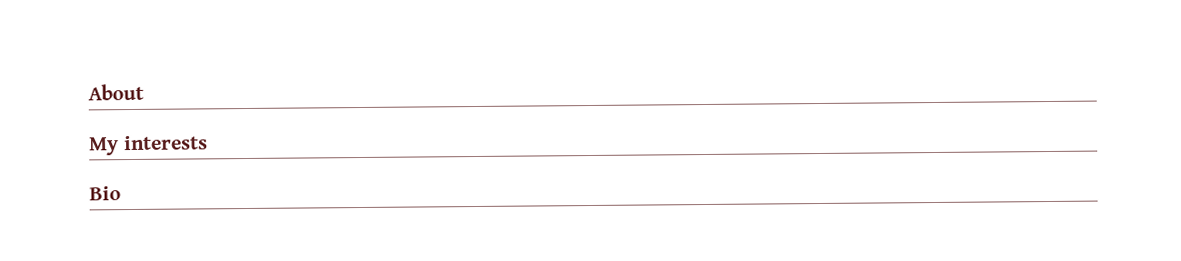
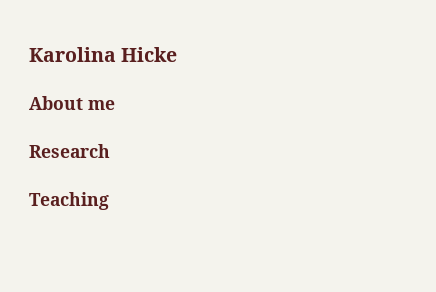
(88, 92) none -> [29,47,178,62] Karolina Hicke //
[89,135,208,156] [89,186,121,201] // My interests // Bio -> [88,100,115,110] [29,144,110,158] [29,192,109,210] me // Research // Teaching

